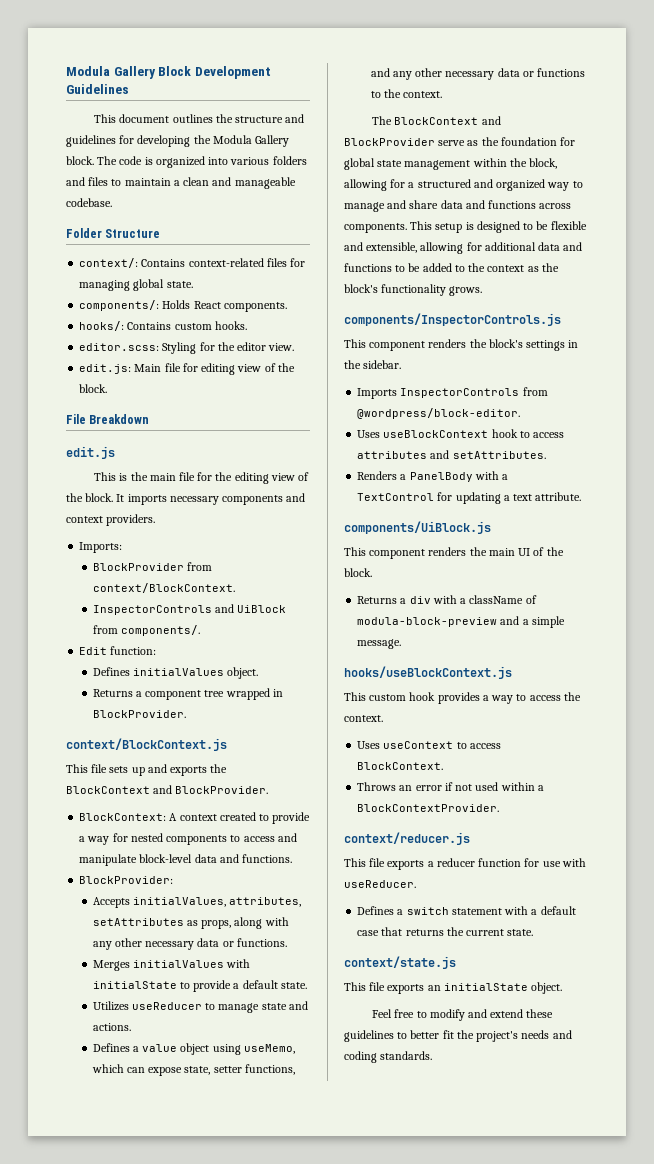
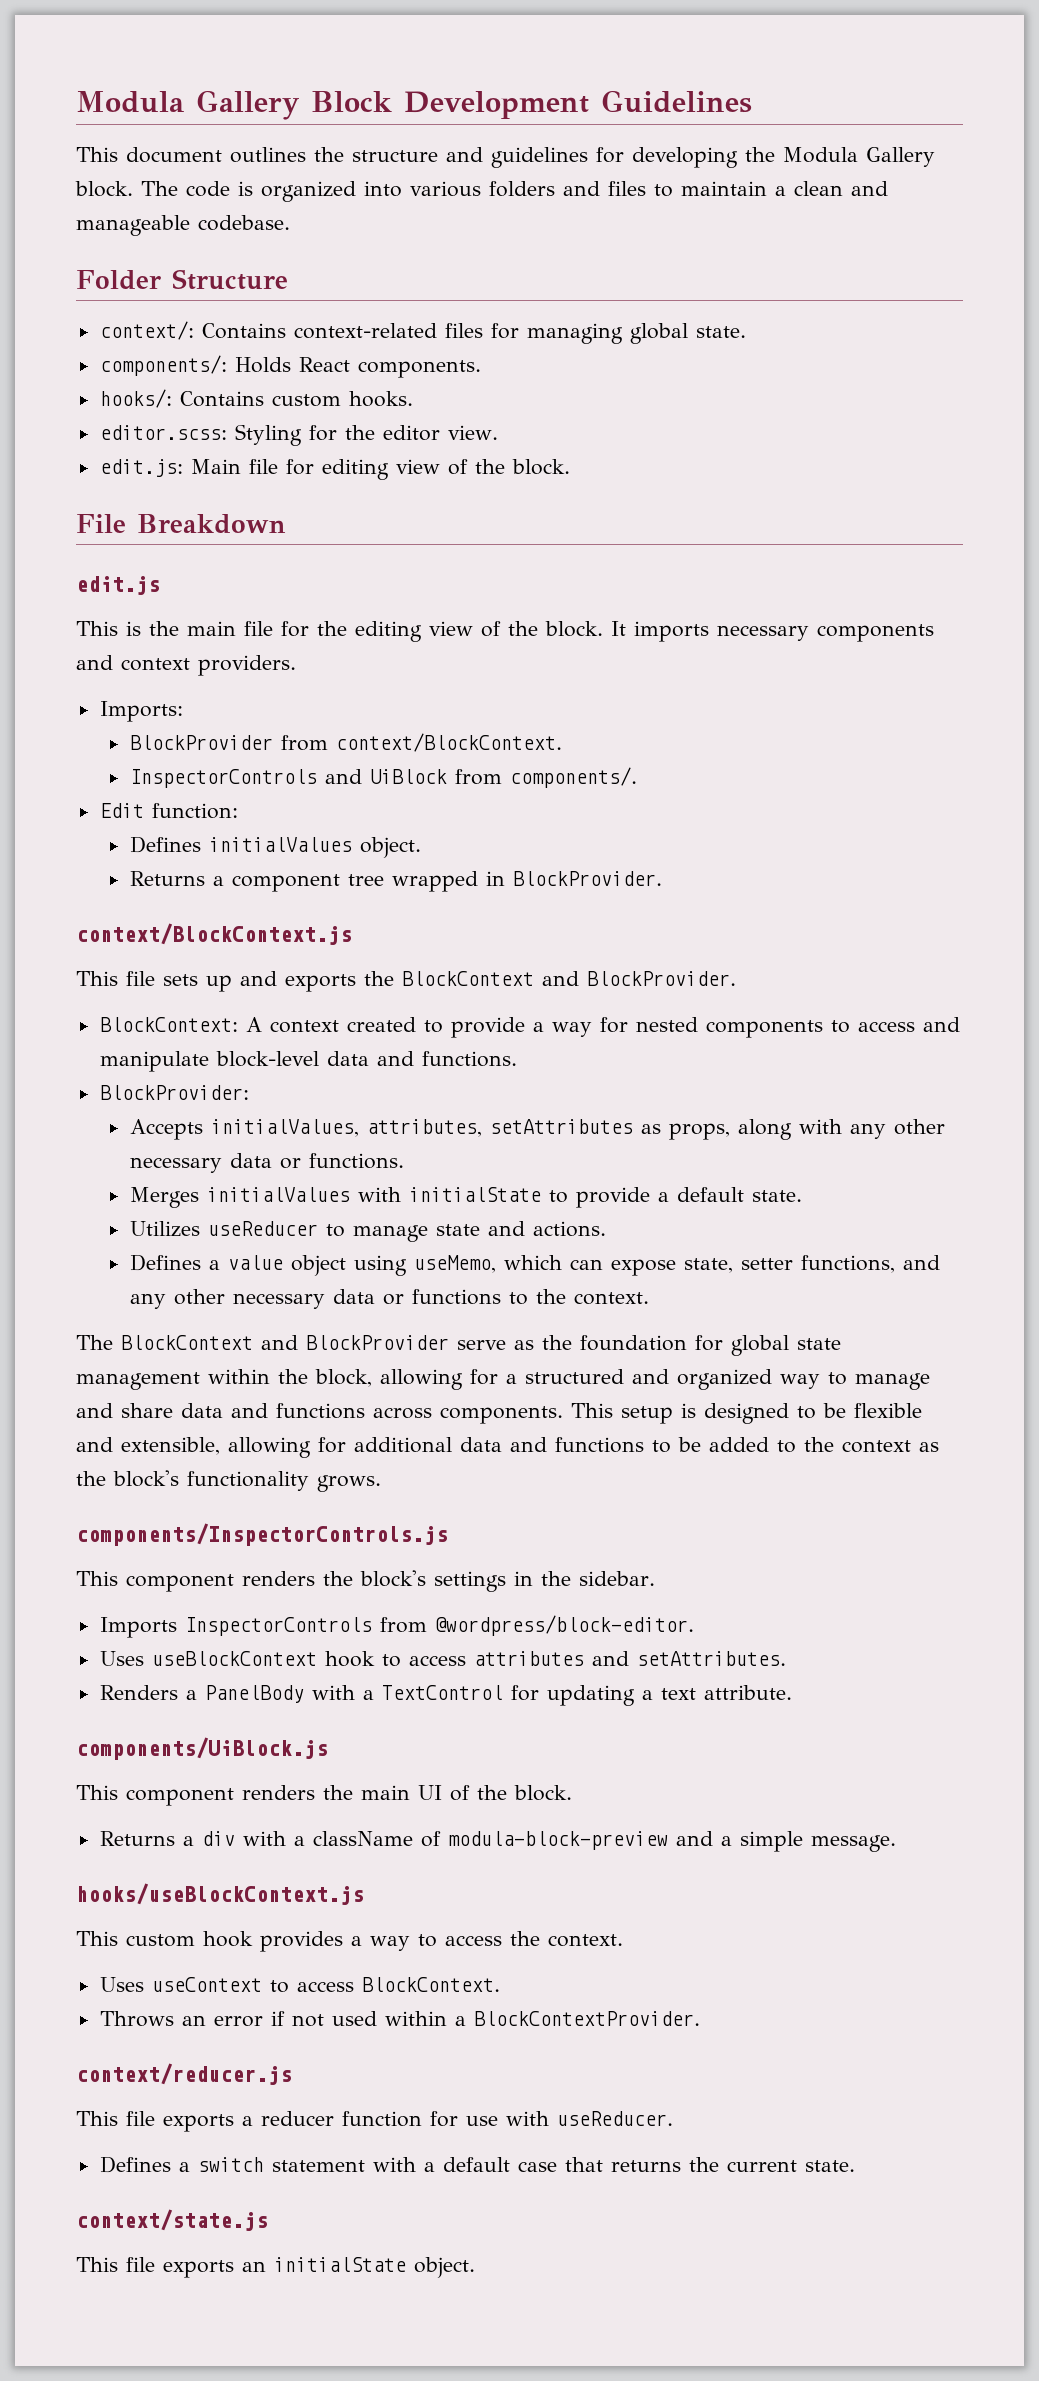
[372,1009,554,1021] [344,1030,572,1042] [344,1051,433,1063] // Feel free to modify and extend these guidelines to better fit the project's needs and coding standards. -> (475, 2267) none

